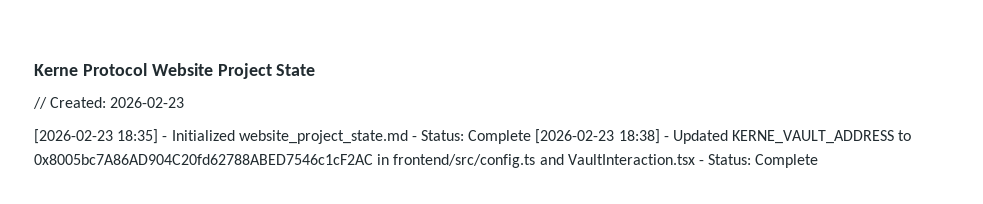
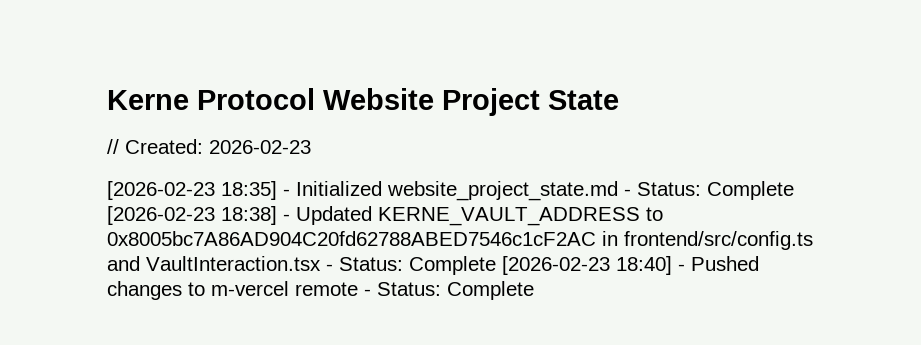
(819, 161) none -> [502,256,759,275] [107,281,534,300] [2026-02-23 18:40] - Pushed changes to m-vercel remote - Status: Complete

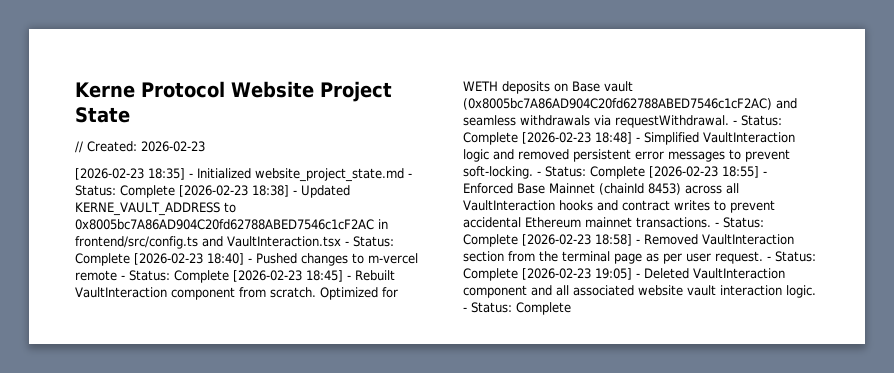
(534, 290) none -> [233,270,395,282] [75,287,398,300] [463,81,633,94] [463,98,797,110] [463,115,782,128] [463,132,795,145] [463,149,790,162] [463,166,767,179] [463,183,739,195] [463,200,775,213] [463,217,764,228] [463,234,794,247] [463,251,816,264] [463,268,785,281] [463,285,816,298] [463,302,571,315] [2026-02-23 18:45] - Rebuilt VaultInteraction component from scratch. Optimized for WETH deposits on Base vault (0x8005bc7A86AD904C20fd62788ABED7546c1cF2AC) and seamless withdrawals via requestWithdrawal. - Status: Complete [2026-02-23 18:48] - Simplified VaultInteraction logic and removed persistent error messages to prevent soft-locking. - Status: Complete [2026-02-23 18:55] - Enforced Base Mainnet (chainId 8453) across all VaultInteraction hooks and contract writes to prevent accidental Ethereum mainnet transactions. - Status: Complete [2026-02-23 18:58] - Removed VaultInteraction section from the terminal page as per user request. - Status: Complete [2026-02-23 19:05] - Deleted VaultInteraction component and all associated website vault interaction logic. - Status: Complete

